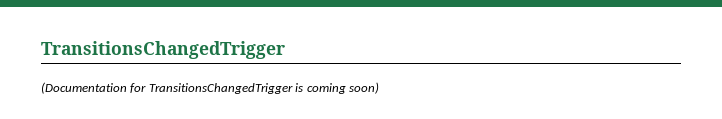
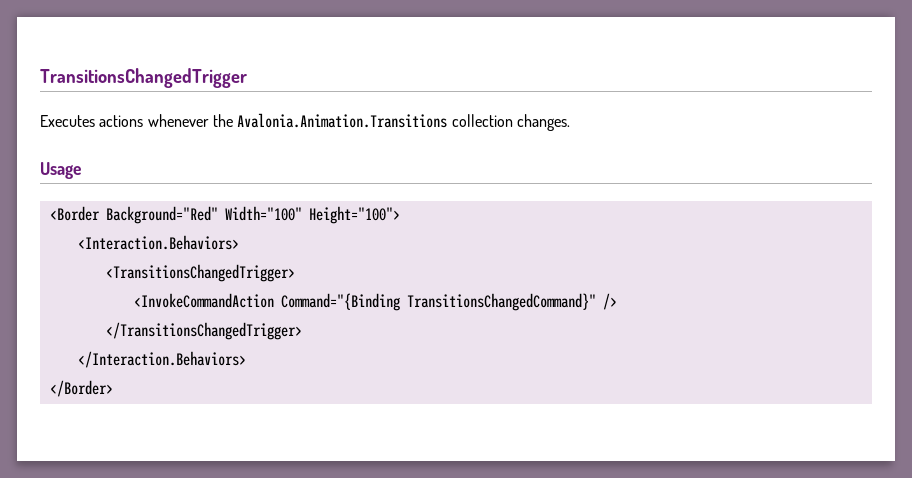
[41,82,379,94] (Documentation for TransitionsChangedTrigger is coming soon) -> [40,113,570,131] [40,162,81,179] [49,206,400,224] [77,235,239,250] [105,264,295,282] [133,293,617,311] [105,322,302,340] [77,351,246,368] [49,380,113,397] Executes actions whenever the Avalonia.Animation.Transitions collection changes. // Usage // <Border Background="Red" Width="100" Height="100"> // <Interaction.Behaviors> // <TransitionsChangedTrigger> // <InvokeCommandAction Command="{Binding TransitionsChangedCommand}" /> // </TransitionsChangedTrigger> // </Interaction.Behaviors> // </Border>

